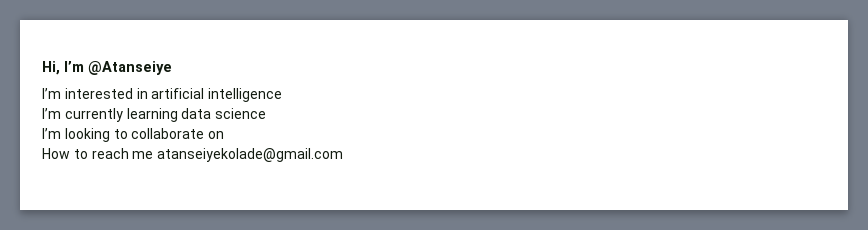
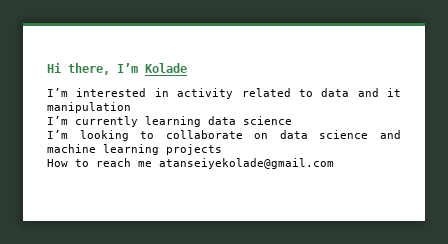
[42,61,172,75] Hi, I’m @Atanseiye -> [47,63,187,75] Hi there, I’m Kolade
[151,88,283,102] artificial intelligence -> [177,88,401,99] [47,102,131,113] activity related to data and it manipulation
(225, 135) none -> [279,130,401,139] [47,144,222,155] data science and machine learning projects

